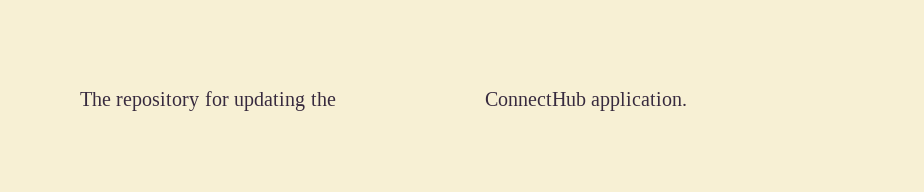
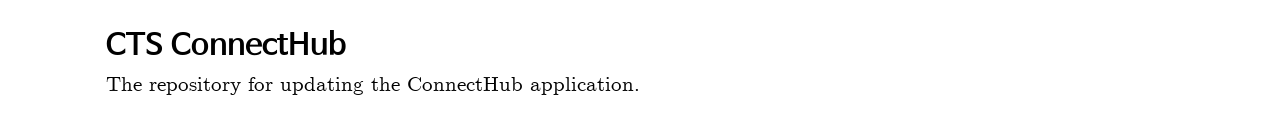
(80, 99) none -> [106,30,347,56] CTS ConnectHub //

